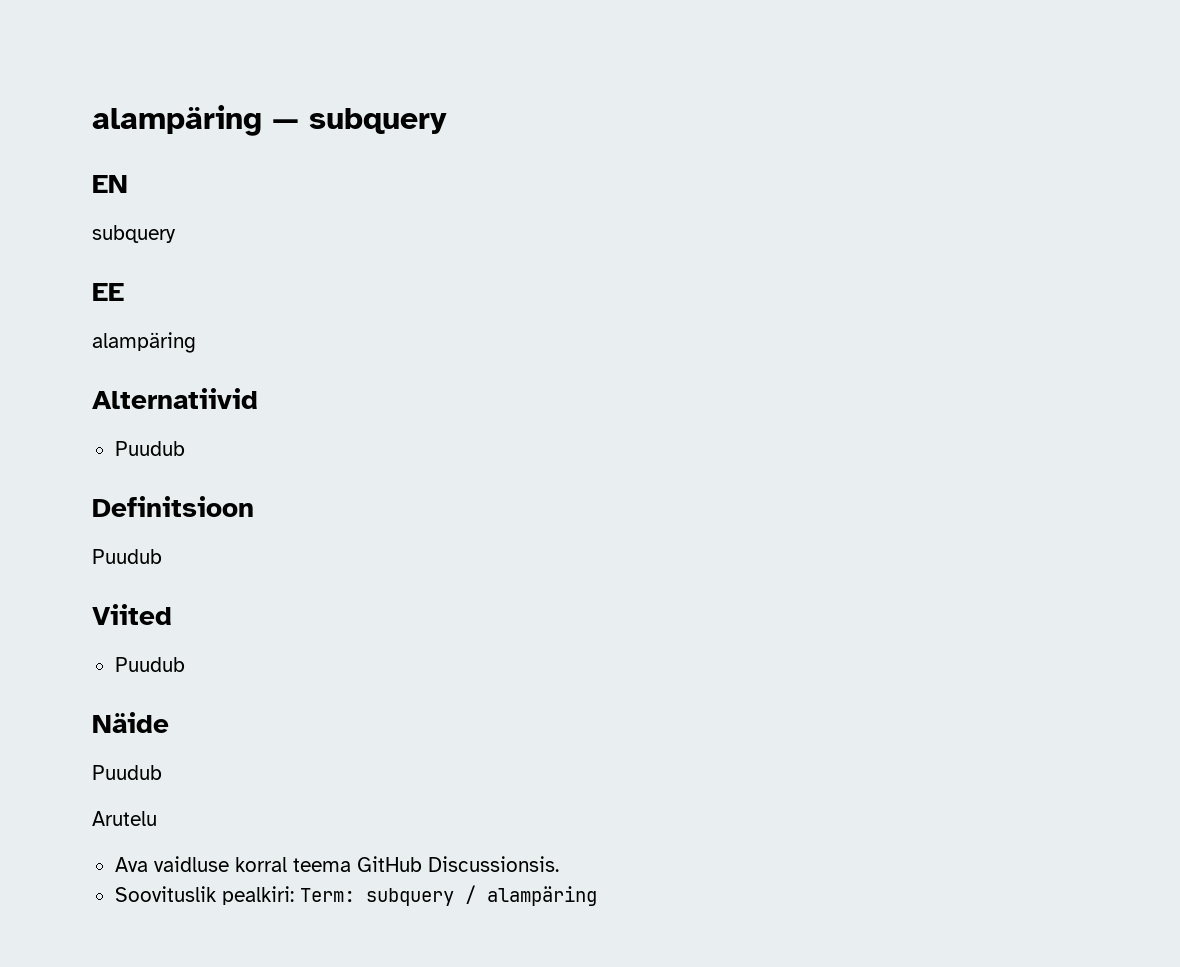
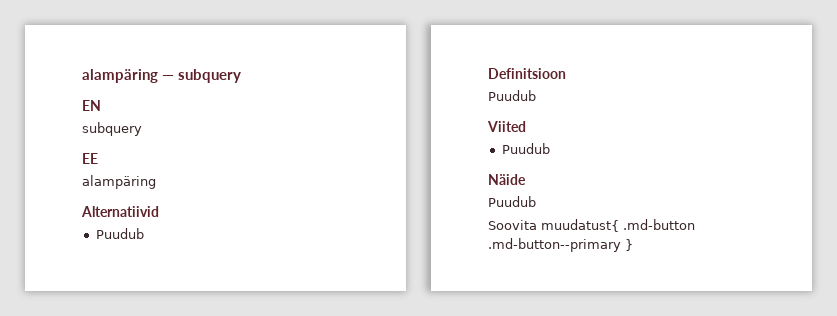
[92,811,157,826] [114,856,559,872] [114,885,597,906] Arutelu // Ava vaidluse korral teema GitHub Discussionsis. // Soovituslik pealkiri: Term: subquery / alampäring -> [488,219,695,232] [488,238,633,252] Soovita muudatust{ .md-button .md-button--primary }

